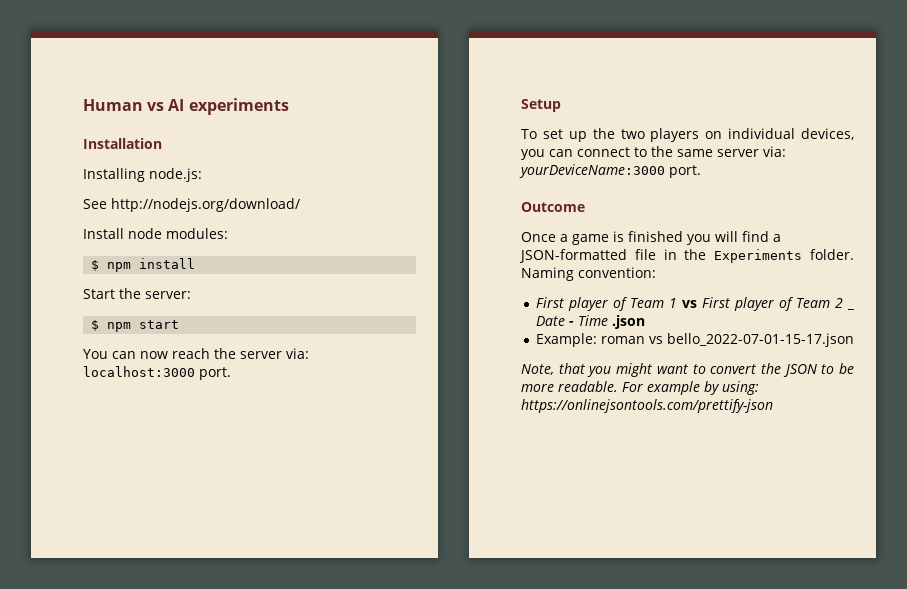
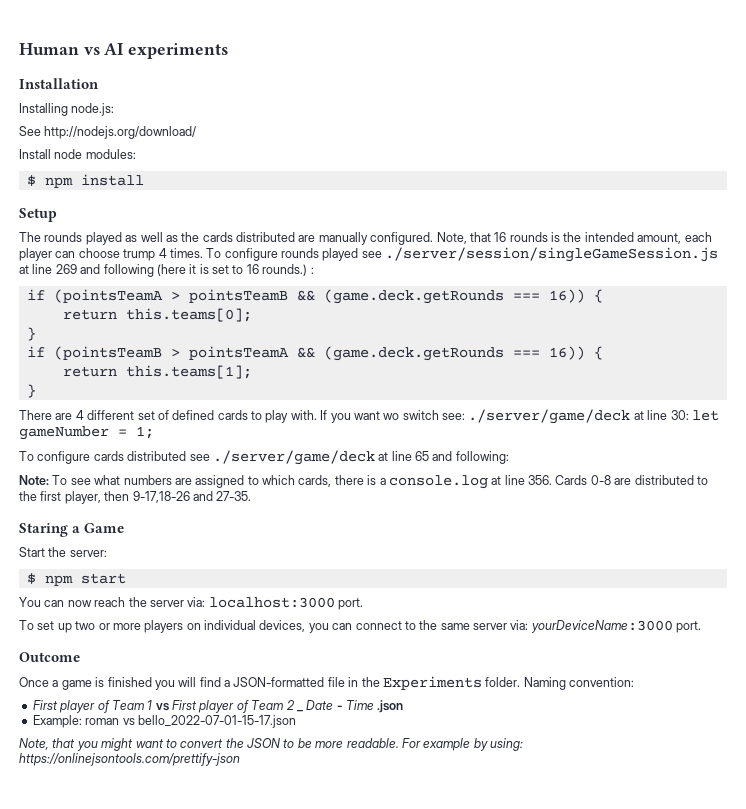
(196, 263) none -> [19,208,57,222] [19,232,712,245] [19,247,719,262] [19,264,314,277] [26,289,603,304] [62,308,252,322] [26,327,36,341] [26,346,603,361] [62,365,252,379] [26,384,36,398] [19,409,719,424] [19,426,154,440] [19,450,509,465] [19,475,708,489] [19,491,252,504] [19,523,125,537] // Setup // The rounds played as well as the cards distributed are manually configured. Note, that 16 rounds is the intended amount, each player can choose trump 4 times. To configure rounds played see ./server/session/singleGameSession.js at line 269 and following (here it is set to 16 rounds.) : // if (pointsTeamA > pointsTeamB && (game.deck.getRounds === 16)) { // return this.teams[0]; // } // if (pointsTeamB > pointsTeamA && (game.deck.getRounds === 16)) { // return this.teams[1]; // } // There are 4 different set of defined cards to play with. If you want wo switch see: ./server/game/deck at line 30: let gameNumber = 1; // To configure cards distributed see ./server/game/deck at line 65 and following: // Note: To see what numbers are assigned to which cards, there is a console.log at line 356. Cards 0-8 are distributed to the first player, then 9-17,18-26 and 27-35. // Staring a Game
[521,99,561,112] // Setup -> (363, 604) none
[592,128,645,139] the two -> [75,621,141,630] two or more

